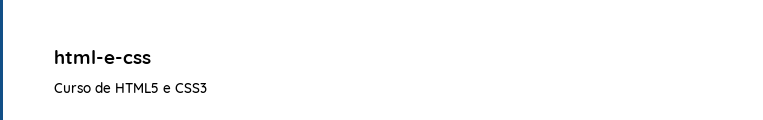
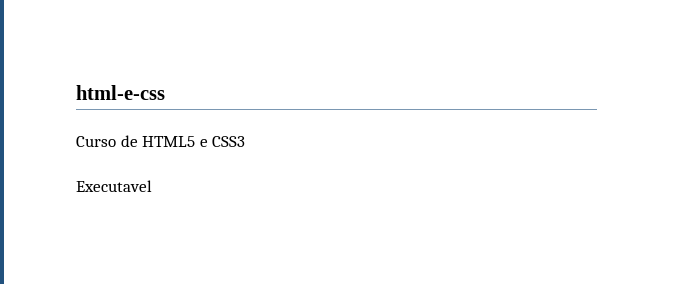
(207, 88) none -> [76,180,152,192] // Executavel

